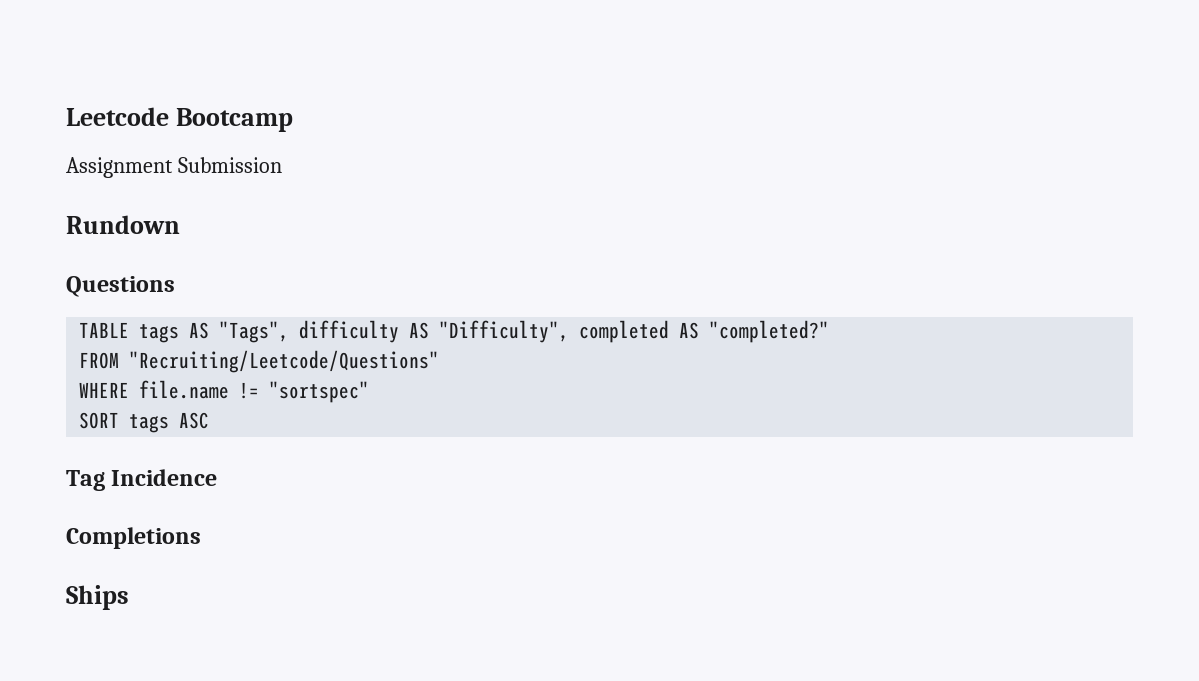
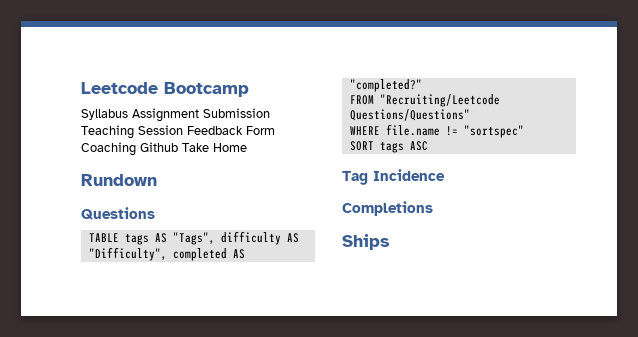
(293, 120) none -> [81,109,128,120] Syllabus
(282, 165) none -> [81,125,275,139] [81,142,247,156] Teaching Session Feedback Form Coaching Github Take Home
[129,350,440,373] "Recruiting/Leetcode/Questions" -> [379,94,500,107] [349,109,470,121] "Recruiting/Leetcode Questions/Questions"

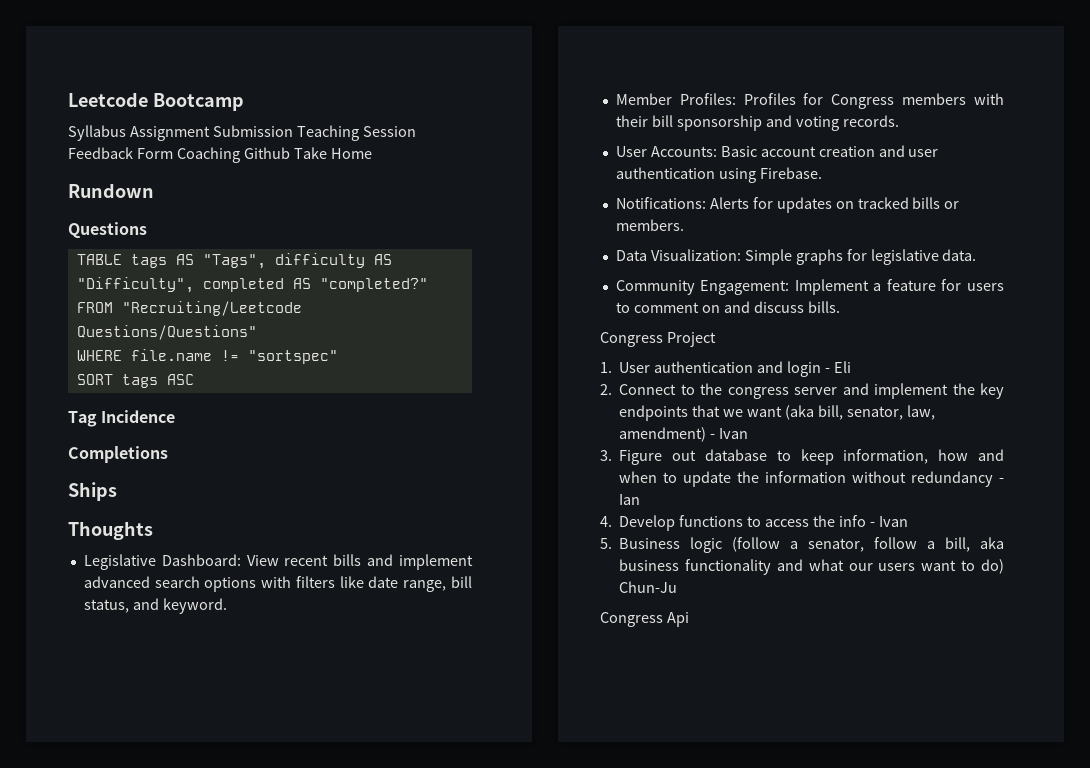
(390, 242) none -> [68,521,153,540] [83,554,473,570] [83,576,473,592] [83,598,227,614] [615,93,1004,109] [615,115,899,131] [615,145,939,157] [615,167,822,183] [615,197,960,213] [615,219,684,231] [615,249,977,265] [615,279,1004,295] [615,301,840,313] [600,332,716,347] [600,361,851,377] [600,383,1004,399] [619,405,935,421] [619,427,749,442] [600,449,1004,465] [619,471,1004,487] [619,494,641,505] [600,515,908,531] [600,537,1004,553] [619,559,1004,575] [619,581,678,593] [600,612,689,627] // Thoughts // Legislative Dashboard: View recent bills and implement advanced search options with filters like date range, bill status, and keyword. // Member Profiles: Profiles for Congress members with their bill sponsorship and voting records. // User Accounts: Basic account creation and user authentication using Firebase. // Notifications: Alerts for updates on tracked bills or members. // Data Visualization: Simple graphs for legislative data. // Community Engagement: Implement a feature for users to comment on and discuss bills. // Congress Project // 1. User authentication and login - Eli // 2. Connect to the congress server and implement the key endpoints that we want (aka bill, senator, law, amendment) - Ivan // 3. Figure out database to keep information, how and when to update the information without redundancy - Ian // 4. Develop functions to access the info - Ivan // 5. Business logic (follow a senator, follow a bill, aka business functionality and what our users want to do) Chun-Ju // Congress Api

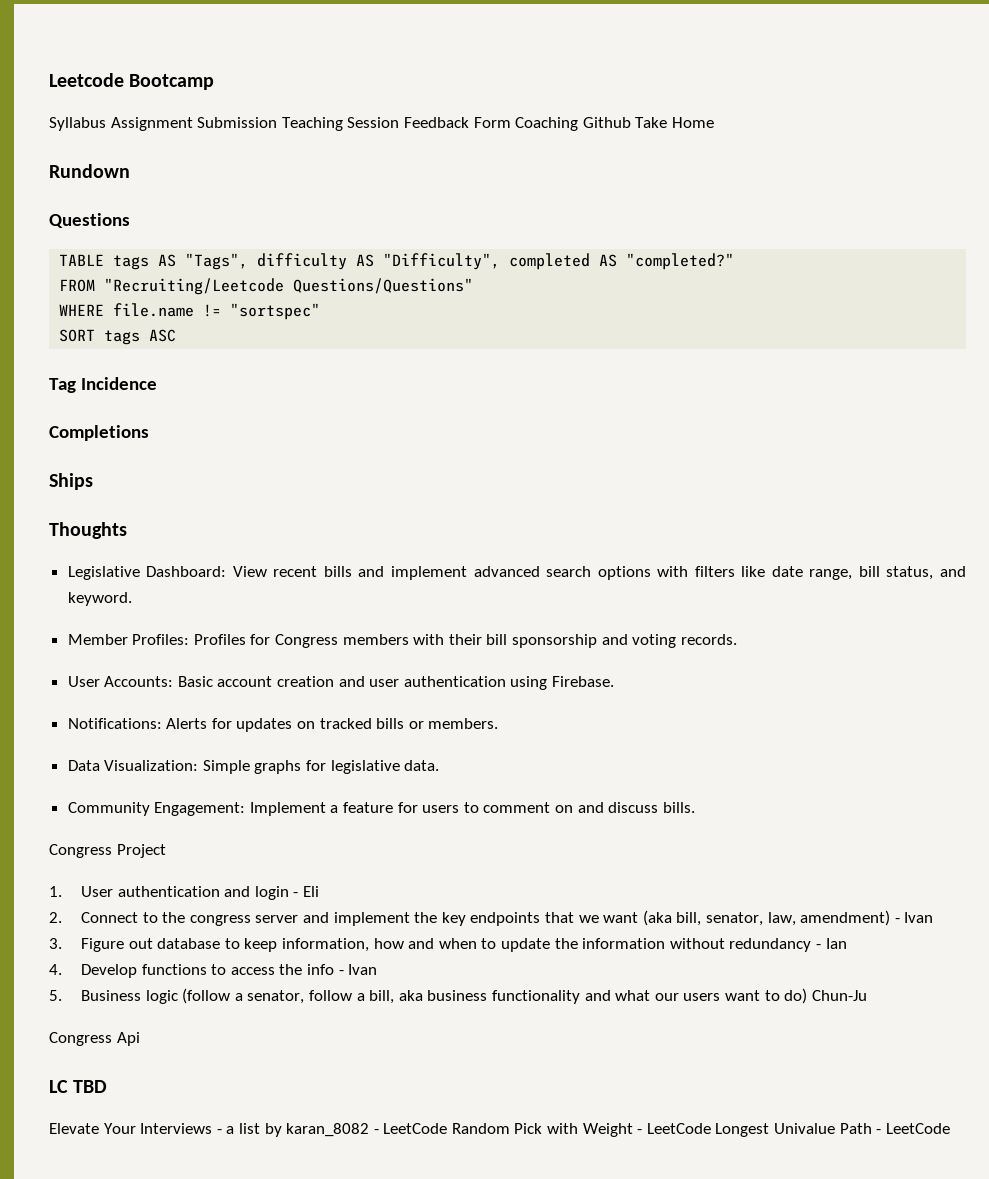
(689, 619) none -> [49,1080,108,1093] [49,1123,950,1137] // LC TBD // Elevate Your Interviews - a list by karan_8082 - LeetCode Random Pick with Weight - LeetCode Longest Univalue Path - LeetCode

